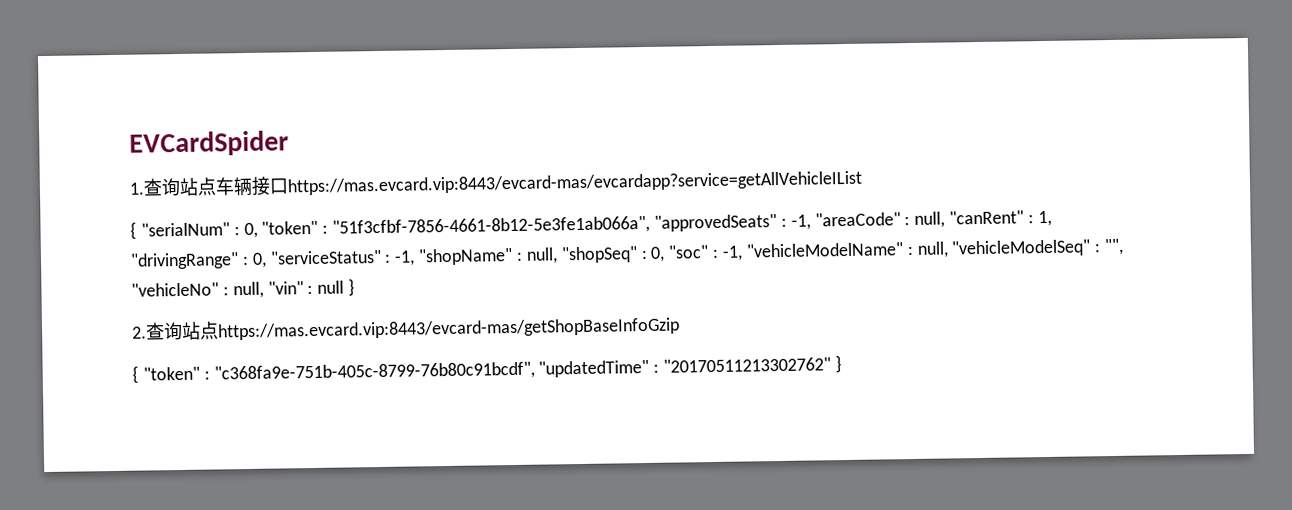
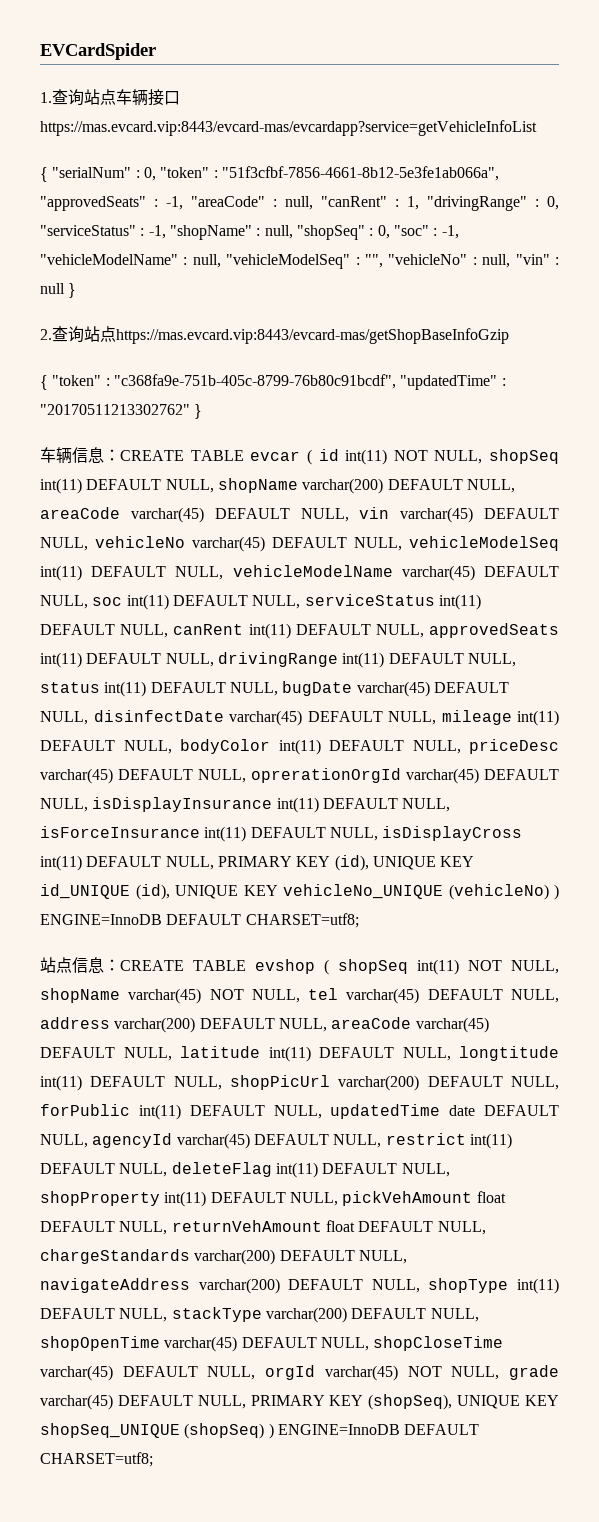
[287,170,862,196] https://mas.evcard.vip:8443/evcard-mas/evcardapp?service=getAllVehicleIList -> [40,120,537,136] https://mas.evcard.vip:8443/evcard-mas/evcardapp?service=getVehicleInfoList
(843, 364) none -> [40,447,559,465] [40,478,515,494] [40,507,559,523] [40,536,559,552] [40,565,559,581] [40,594,481,610] [40,623,560,639] [40,652,516,668] [40,681,509,697] [40,710,559,726] [40,739,559,755] [40,768,559,784] [40,797,451,813] [40,826,523,842] [40,855,475,871] [40,884,559,900] [40,913,359,928] [40,957,559,975] [40,988,559,1004] [40,1017,489,1033] [40,1046,559,1062] [40,1075,559,1091] [40,1104,559,1120] [40,1133,512,1149] [40,1162,450,1178] [40,1191,506,1207] [40,1220,486,1235] [40,1249,407,1265] [40,1278,559,1294] [40,1307,479,1323] [40,1336,504,1352] [40,1365,559,1381] [40,1394,559,1410] [40,1423,480,1439] [40,1452,153,1467] // 车辆信息：CREATE TABLE evcar ( id int(11) NOT NULL, shopSeq int(11) DEFAULT NULL, shopName varchar(200) DEFAULT NULL, areaCode varchar(45) DEFAULT NULL, vin varchar(45) DEFAULT NULL, vehicleNo varchar(45) DEFAULT NULL, vehicleModelSeq int(11) DEFAULT NULL, vehicleModelName varchar(45) DEFAULT NULL, soc int(11) DEFAULT NULL, serviceStatus int(11) DEFAULT NULL, canRent int(11) DEFAULT NULL, approvedSeats int(11) DEFAULT NULL, drivingRange int(11) DEFAULT NULL, status int(11) DEFAULT NULL, bugDate varchar(45) DEFAULT NULL, disinfectDate varchar(45) DEFAULT NULL, mileage int(11) DEFAULT NULL, bodyColor int(11) DEFAULT NULL, priceDesc varchar(45) DEFAULT NULL, oprerationOrgId varchar(45) DEFAULT NULL, isDisplayInsurance int(11) DEFAULT NULL, isForceInsurance int(11) DEFAULT NULL, isDisplayCross int(11) DEFAULT NULL, PRIMARY KEY (id), UNIQUE KEY id_UNIQUE (id), UNIQUE KEY vehicleNo_UNIQUE (vehicleNo) ) ENGINE=InnoDB DEFAULT CHARSET=utf8; // 站点信息：CREATE TABLE evshop ( shopSeq int(11) NOT NULL, shopName varchar(45) NOT NULL, tel varchar(45) DEFAULT NULL, address varchar(200) DEFAULT NULL, areaCode varchar(45) DEFAULT NULL, latitude int(11) DEFAULT NULL, longtitude int(11) DEFAULT NULL, shopPicUrl varchar(200) DEFAULT NULL, forPublic int(11) DEFAULT NULL, updatedTime date DEFAULT NULL, agencyId varchar(45) DEFAULT NULL, restrict int(11) DEFAULT NULL, deleteFlag int(11) DEFAULT NULL, shopProperty int(11) DEFAULT NULL, pickVehAmount float DEFAULT NULL, returnVehAmount float DEFAULT NULL, chargeStandards varchar(200) DEFAULT NULL, navigateAddress varchar(200) DEFAULT NULL, shopType int(11) DEFAULT NULL, stackType varchar(200) DEFAULT NULL, shopOpenTime varchar(45) DEFAULT NULL, shopCloseTime varchar(45) DEFAULT NULL, orgId varchar(45) NOT NULL, grade varchar(45) DEFAULT NULL, PRIMARY KEY (shopSeq), UNIQUE KEY shopSeq_UNIQUE (shopSeq) ) ENGINE=InnoDB DEFAULT CHARSET=utf8;

